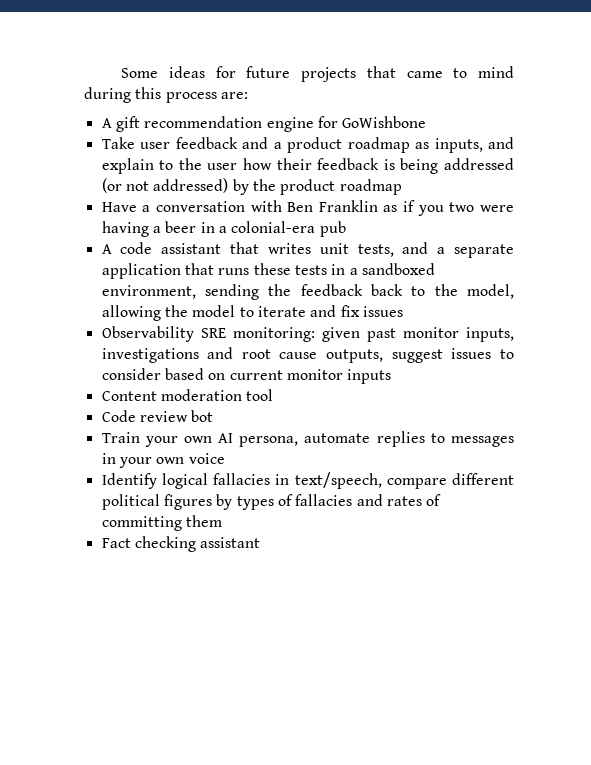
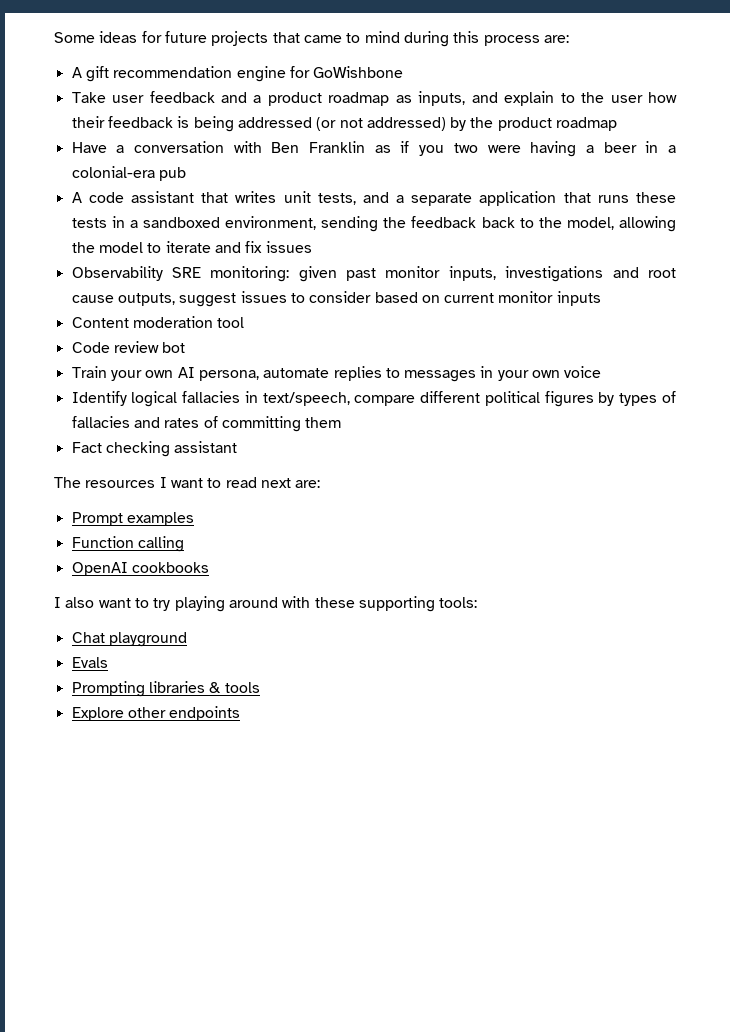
(261, 542) none -> [54,477,321,488] [71,512,194,526] [71,536,184,552] [71,562,209,576] [54,596,478,612] [71,632,187,647] [71,657,108,668] [71,681,260,697] [71,706,241,721] // The resources I want to read next are: // Prompt examples // Function calling // OpenAI cookbooks // I also want to try playing around with these supporting tools: // Chat playground // Evals // Prompting libraries & tools // Explore other endpoints

